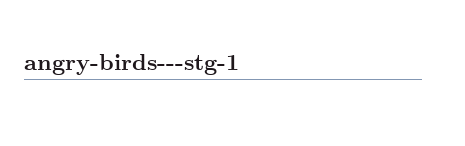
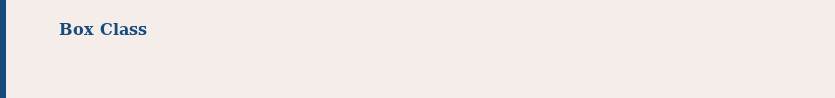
[24,54,239,75] angry-birds---stg-1 -> [59,23,147,35] Box Class

